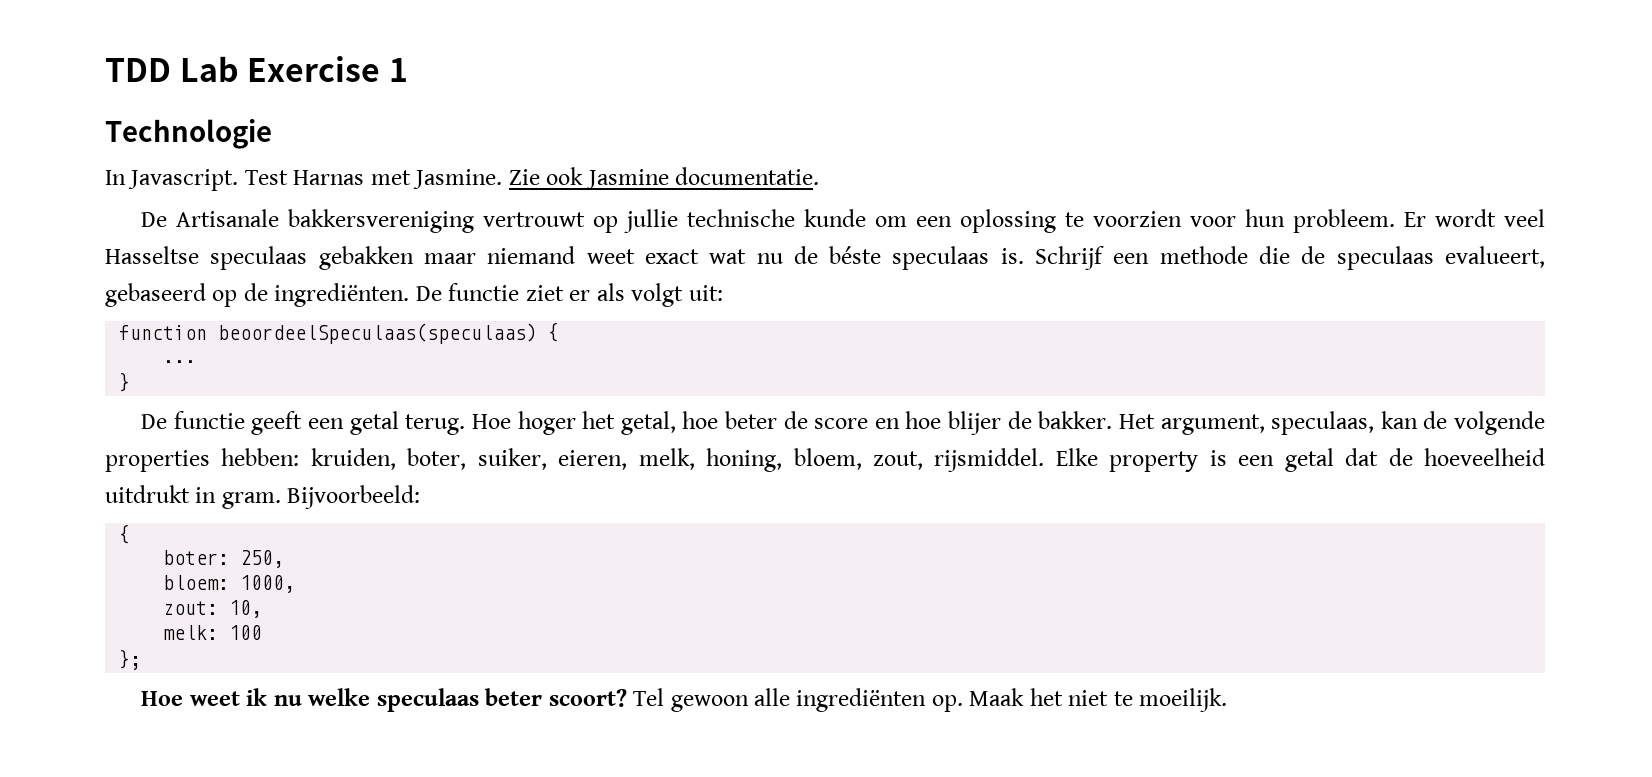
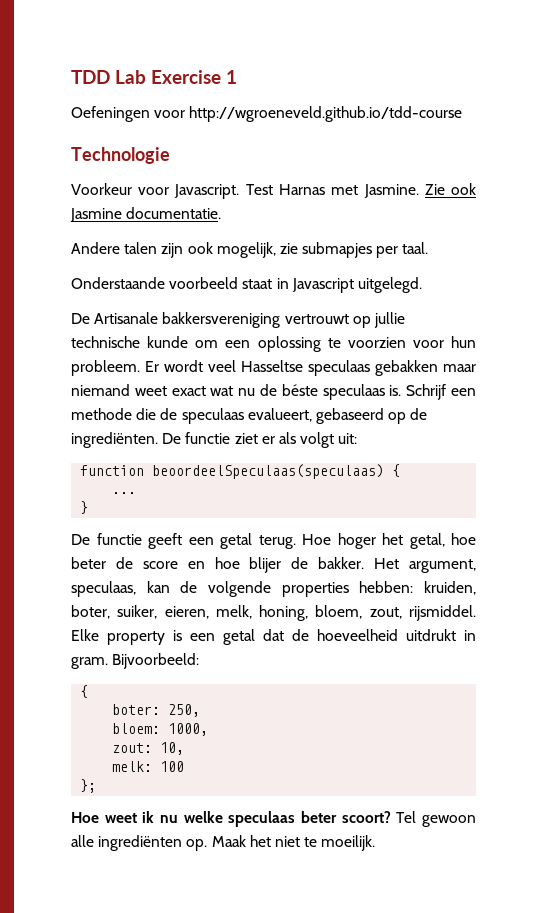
(408, 70) none -> [71,106,463,122] // Oefeningen voor http://wgroeneveld.github.io/tdd-course
[105,170,126,185] In -> [71,183,170,195] Voorkeur voor
(820, 176) none -> [71,242,429,258] [71,277,422,293] // Andere talen zijn ook mogelijk, zie submapjes per taal. // Onderstaande voorbeeld staat in Javascript uitgelegd.

